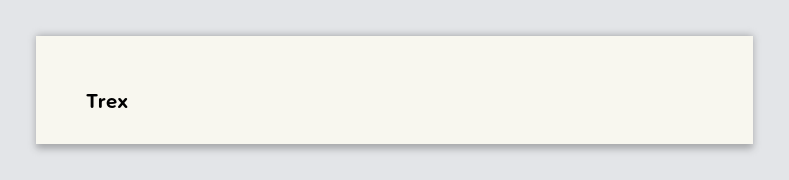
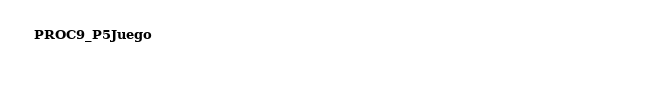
[86,94,128,109] Trex -> [34,30,152,42] PROC9_P5Juego

